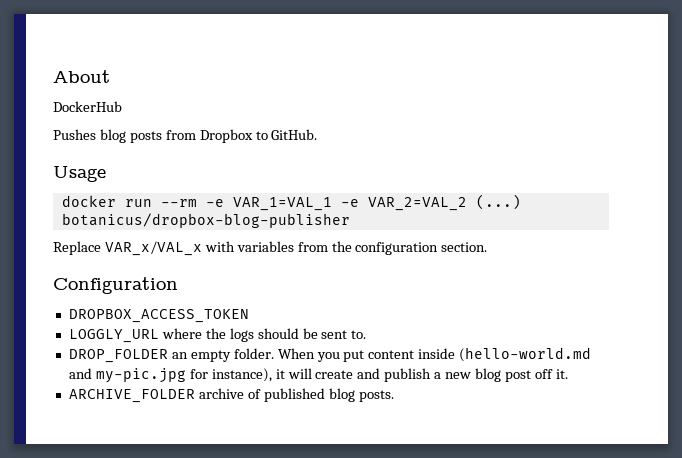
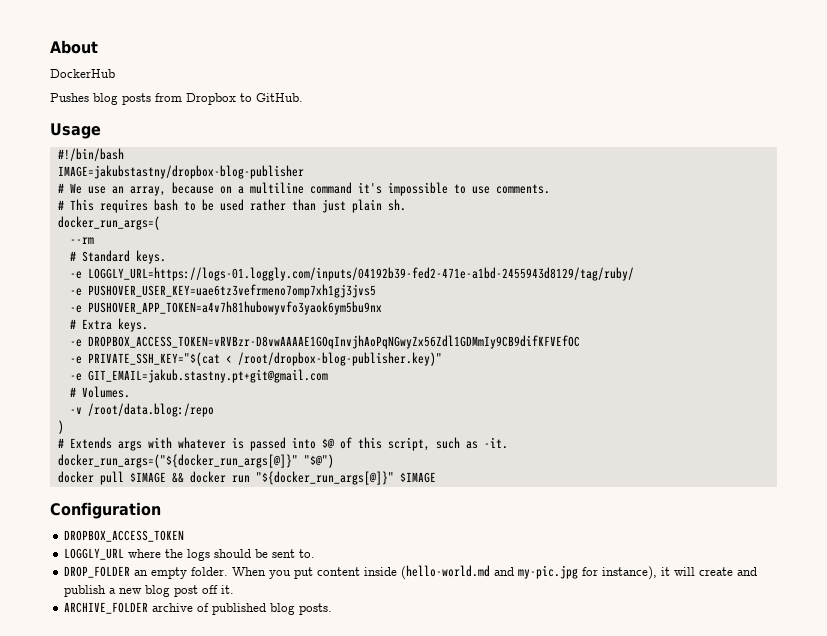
[61,194,521,211] [61,213,350,228] [53,241,488,256] docker run --rm -e VAR_1=VAL_1 -e VAR_2=VAL_2 (...) botanicus/dropbox-blog-publisher // Replace VAR_x/VAL_x with variables from the configuration section. -> [57,148,124,161] [57,165,304,179] [57,182,550,196] [57,199,406,213] [57,216,160,230] [69,237,94,244] [69,250,166,264] [69,267,634,281] [69,284,376,298] [69,301,382,315] [69,318,148,332] [69,335,580,349] [69,352,442,366] [69,369,328,383] [69,386,130,398] [69,403,214,417] [57,420,64,434] [57,437,508,451] [57,454,334,468] [57,471,436,485] #!/bin/bash // IMAGE=jakubstastny/dropbox-blog-publisher // # We use an array, because on a multiline command it's impossible to use comments. // # This requires bash to be used rather than just plain sh. // docker_run_args=( // --rm // # Standard keys. // -e LOGGLY_URL=https://logs-01.loggly.com/inputs/04192b39-fed2-471e-a1bd-2455943d8129/tag/ruby/ // -e PUSHOVER_USER_KEY=uae6tz3vefrmeno7omp7xh1gj3jvs5 // -e PUSHOVER_APP_TOKEN=a4v7h81hubowyvfo3yaok6ym5bu9nx // # Extra keys. // -e DROPBOX_ACCESS_TOKEN=vRVBzr-D8vwAAAAE1GOqInvjhAoPqNGwyZx56Zdl1GDMmIy9CB9difKFVEfOC // -e PRIVATE_SSH_KEY="$(cat < /root/dropbox-blog-publisher.key)" // -e GIT_EMAIL=jakub.stastny.pt+git@gmail.com // # Volumes. // -v /root/data.blog:/repo // ) // # Extends args with whatever is passed into $@ of this script, such as -it. // docker_run_args=("${docker_run_args[@]}" "$@") // docker pull $IMAGE && docker run "${docker_run_args[@]}" $IMAGE

